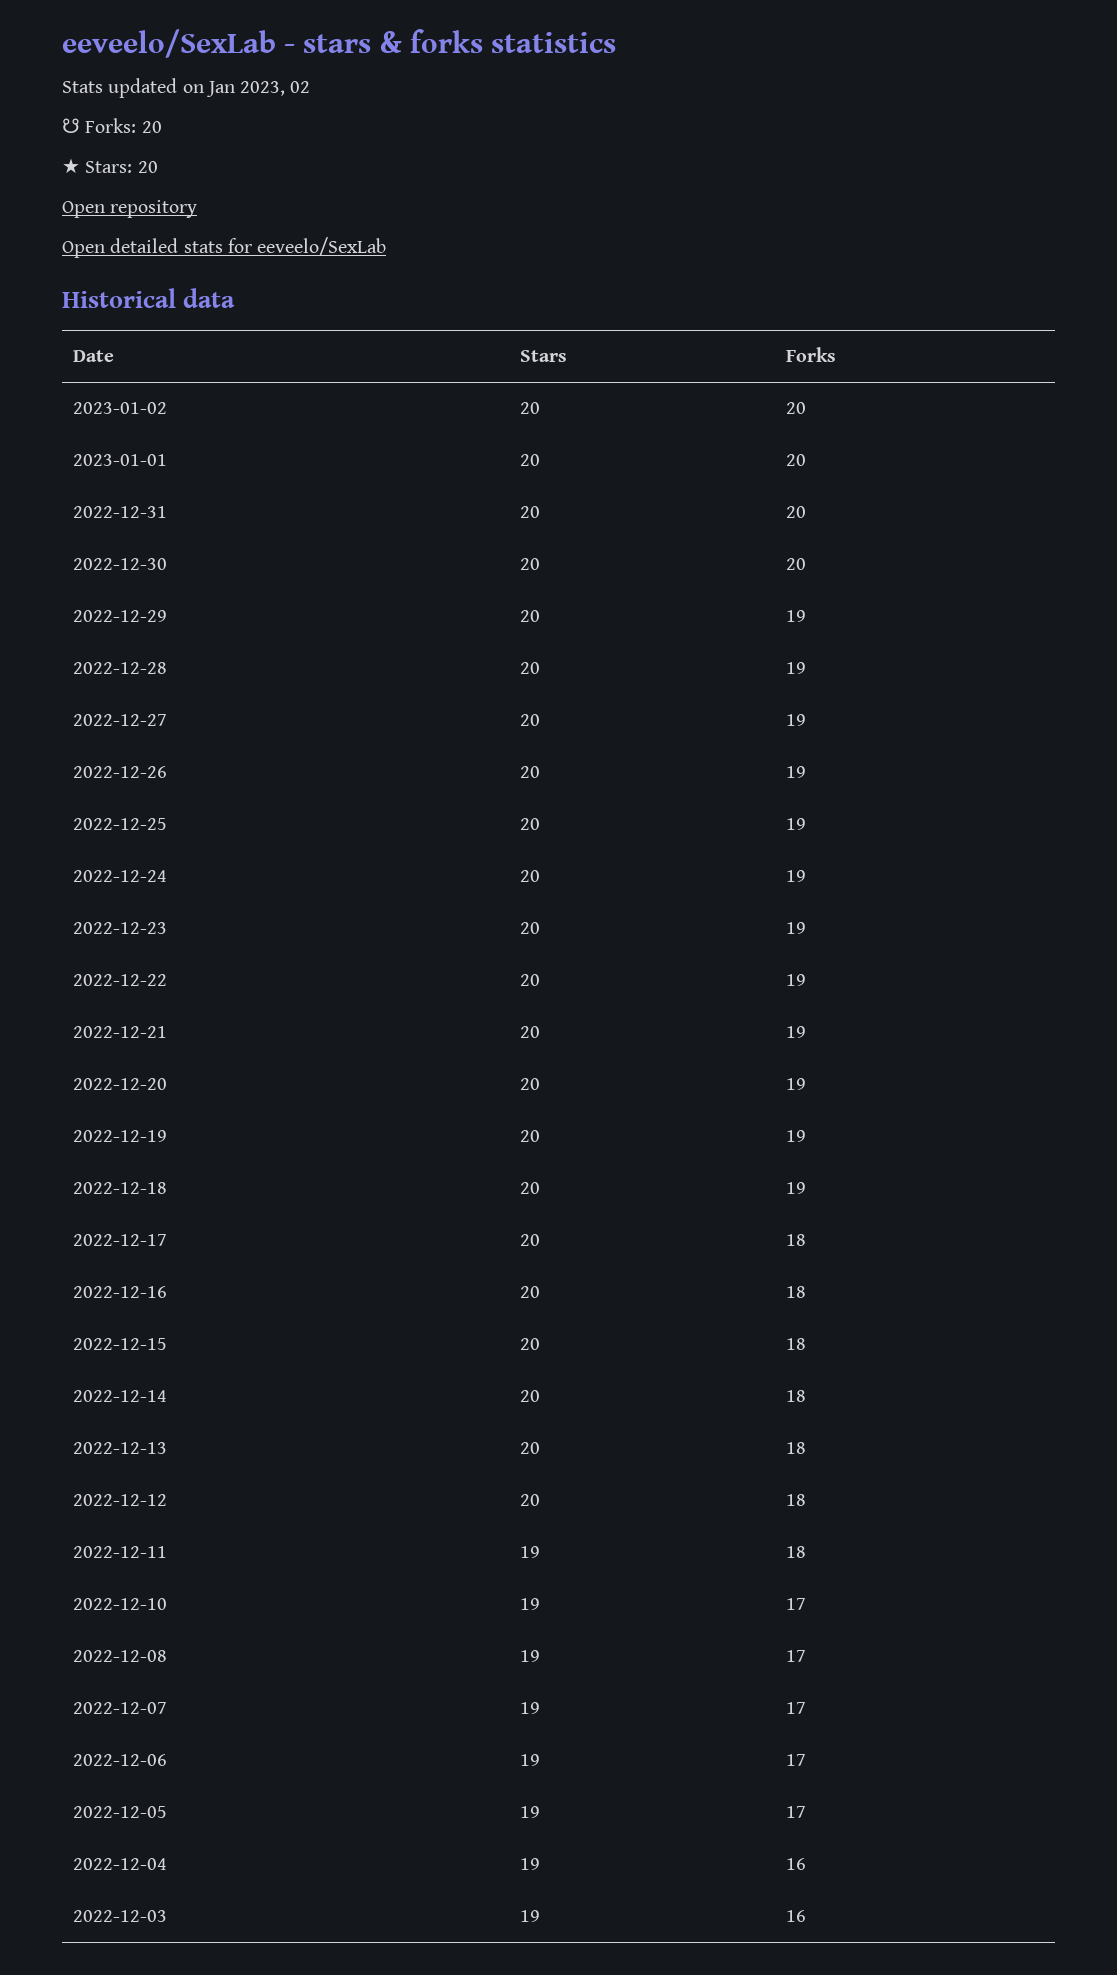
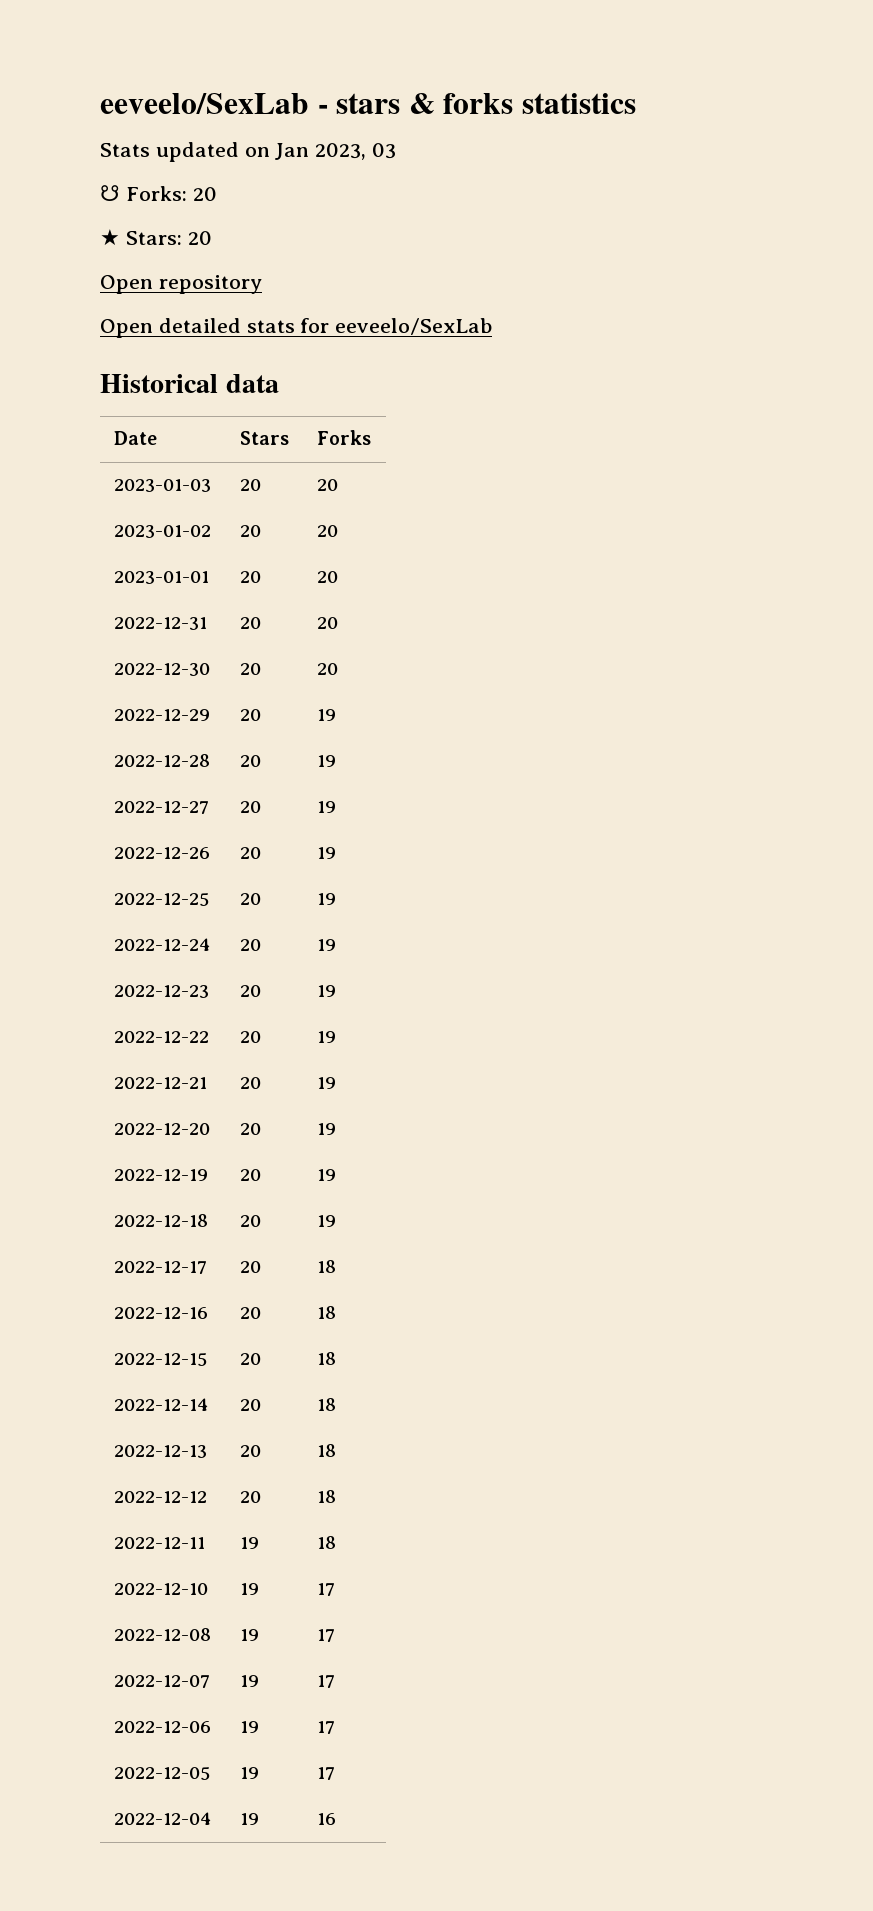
[290,81,311,93] 02 -> [372,143,397,159] 03
(836, 354) none -> [113,479,211,492] [239,479,261,491] [316,479,338,491] // 2023-01-03 | 20 | 20
[72,1910,167,1922] [519,1910,540,1922] [785,1910,806,1922] // 2022-12-03 | 19 | 16 -> (336, 1819) none

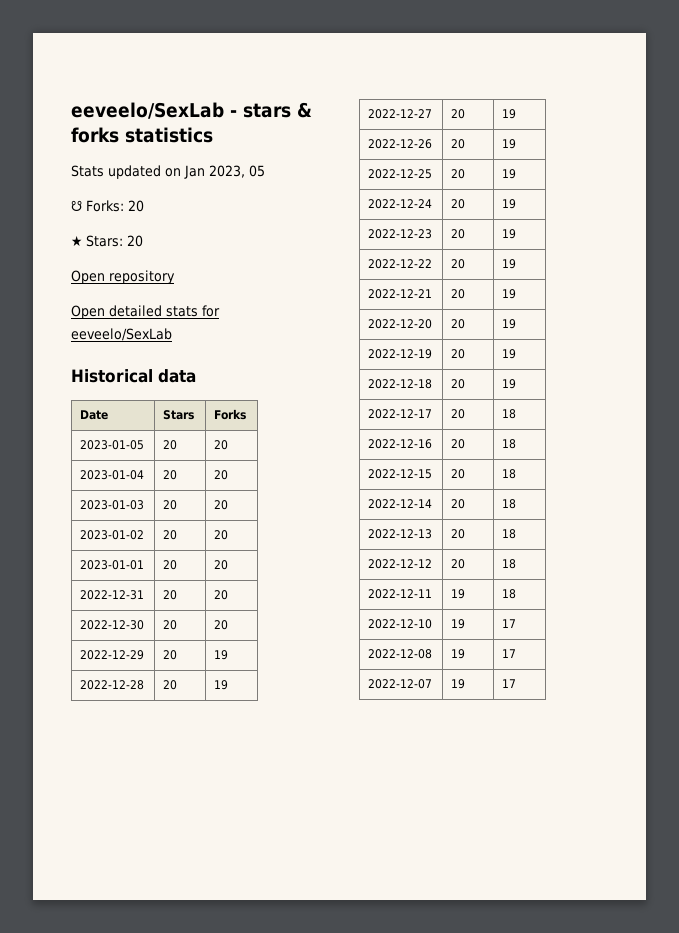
[372,143,397,159] 03 -> [249,165,265,177] 05
(371, 437) none -> [80,440,145,450] [163,440,178,450] [214,440,229,450] [80,470,145,480] [163,470,178,480] [214,470,229,480] // 2023-01-05 | 20 | 20 // 2023-01-04 | 20 | 20
[113,1721,211,1733] [239,1721,259,1733] [316,1721,335,1734] [113,1767,210,1780] [239,1767,259,1779] [316,1767,335,1780] [113,1812,212,1825] [239,1813,259,1825] [316,1813,336,1825] // 2022-12-06 | 19 | 17 // 2022-12-05 | 19 | 17 // 2022-12-04 | 19 | 16 -> (517, 683) none

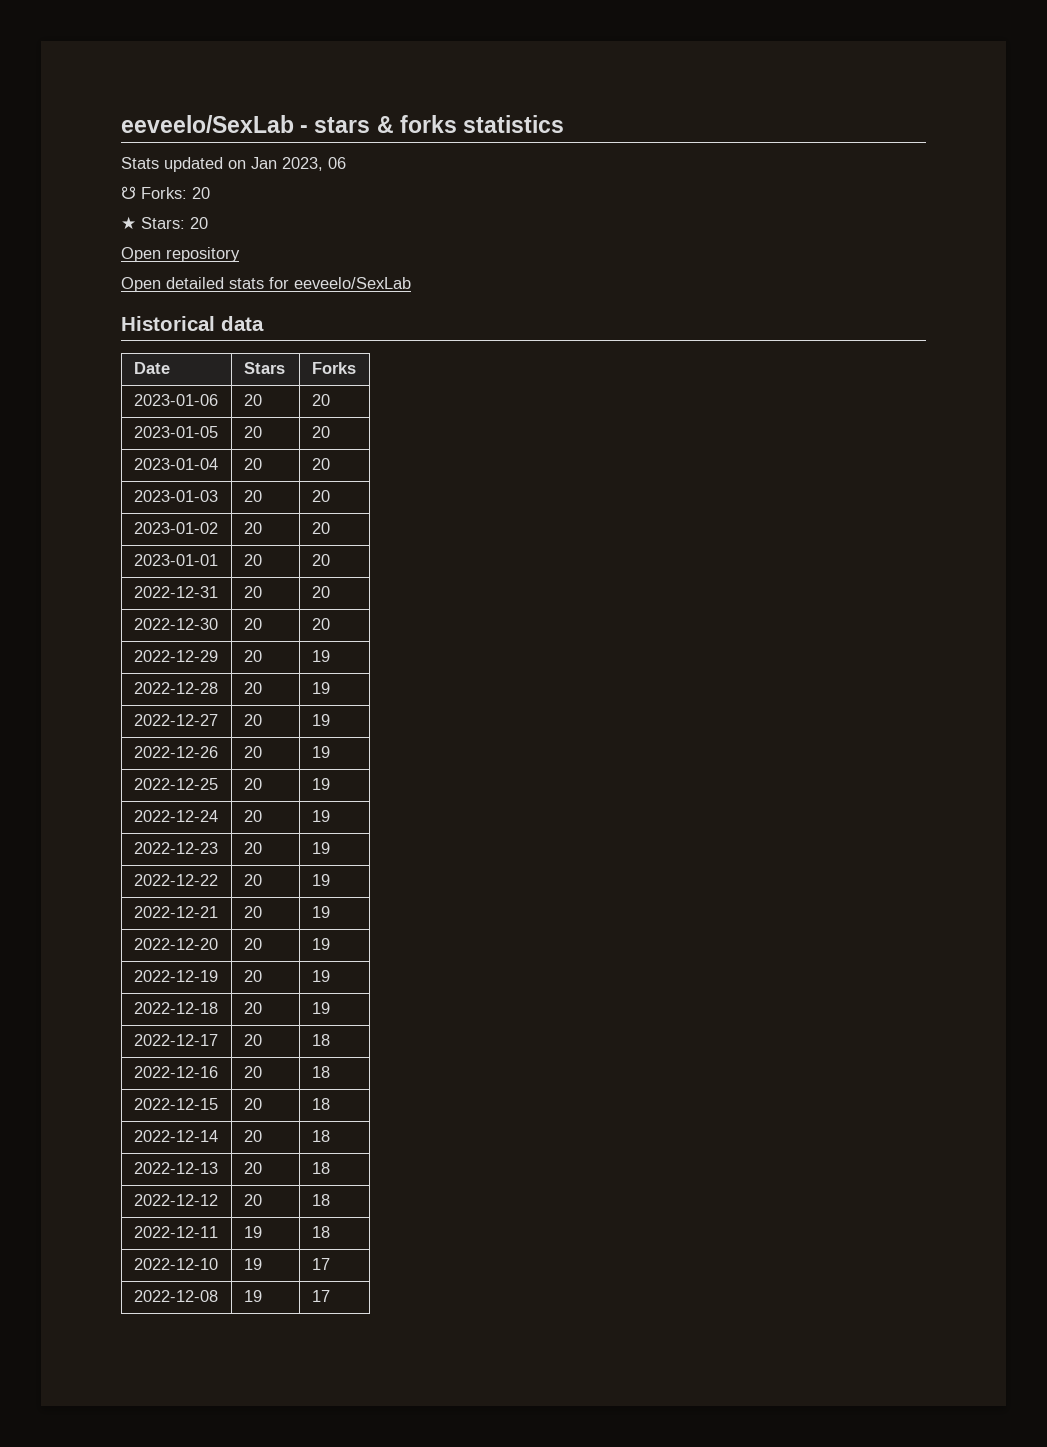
[249,165,265,177] 05 -> [328,157,346,169] 06
(247, 414) none -> [133,394,218,406] [243,394,262,406] [311,394,330,406] // 2023-01-06 | 20 | 20
[368,679,433,689] [451,679,466,689] [502,679,517,688] // 2022-12-07 | 19 | 17 -> (330, 1296) none

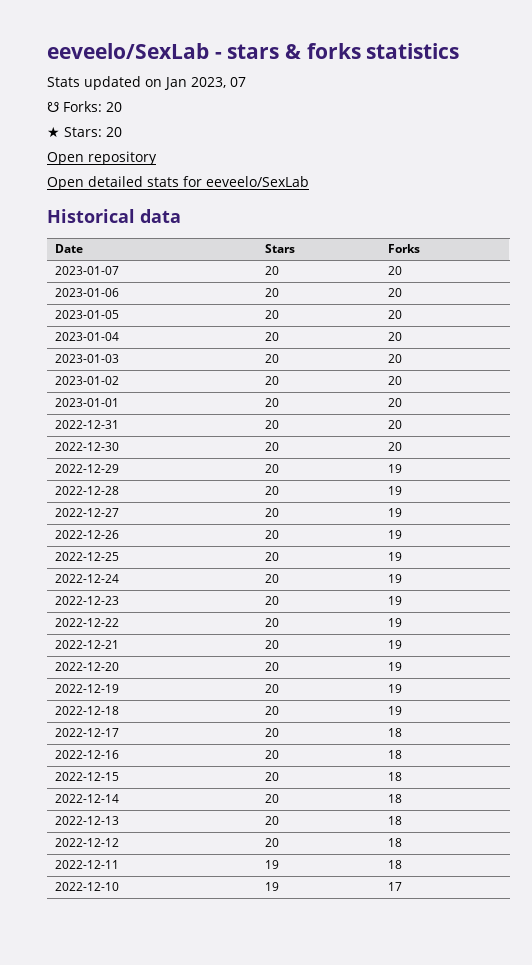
[328,157,346,169] 06 -> [230,77,246,87] 07
(356, 368) none -> [55,266,120,275] [265,266,280,275] [388,266,403,275] // 2023-01-07 | 20 | 20
[133,1290,218,1302] [243,1290,262,1302] [311,1290,330,1302] // 2022-12-08 | 19 | 17 -> (403, 886) none

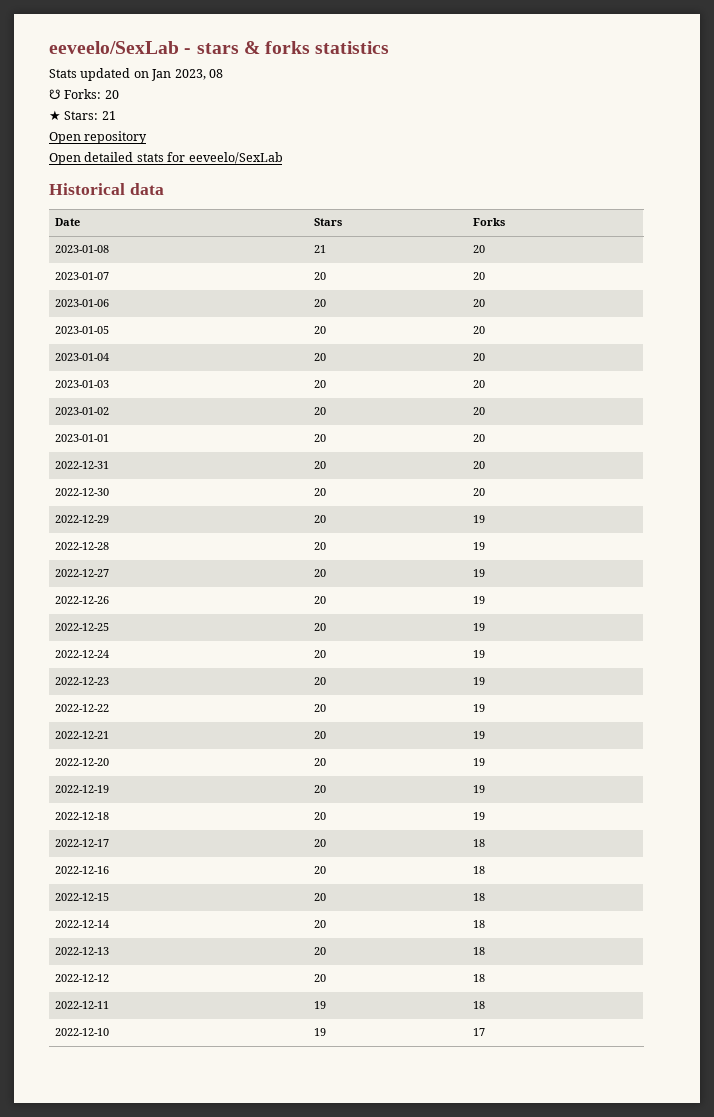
[230,77,246,87] 07 -> [208,69,223,78] 08
[106,127,122,137] 20 -> [101,111,116,120] 21
(421, 248) none -> [55,245,110,253] [314,245,327,253] [473,245,486,253] // 2023-01-08 | 21 | 20

